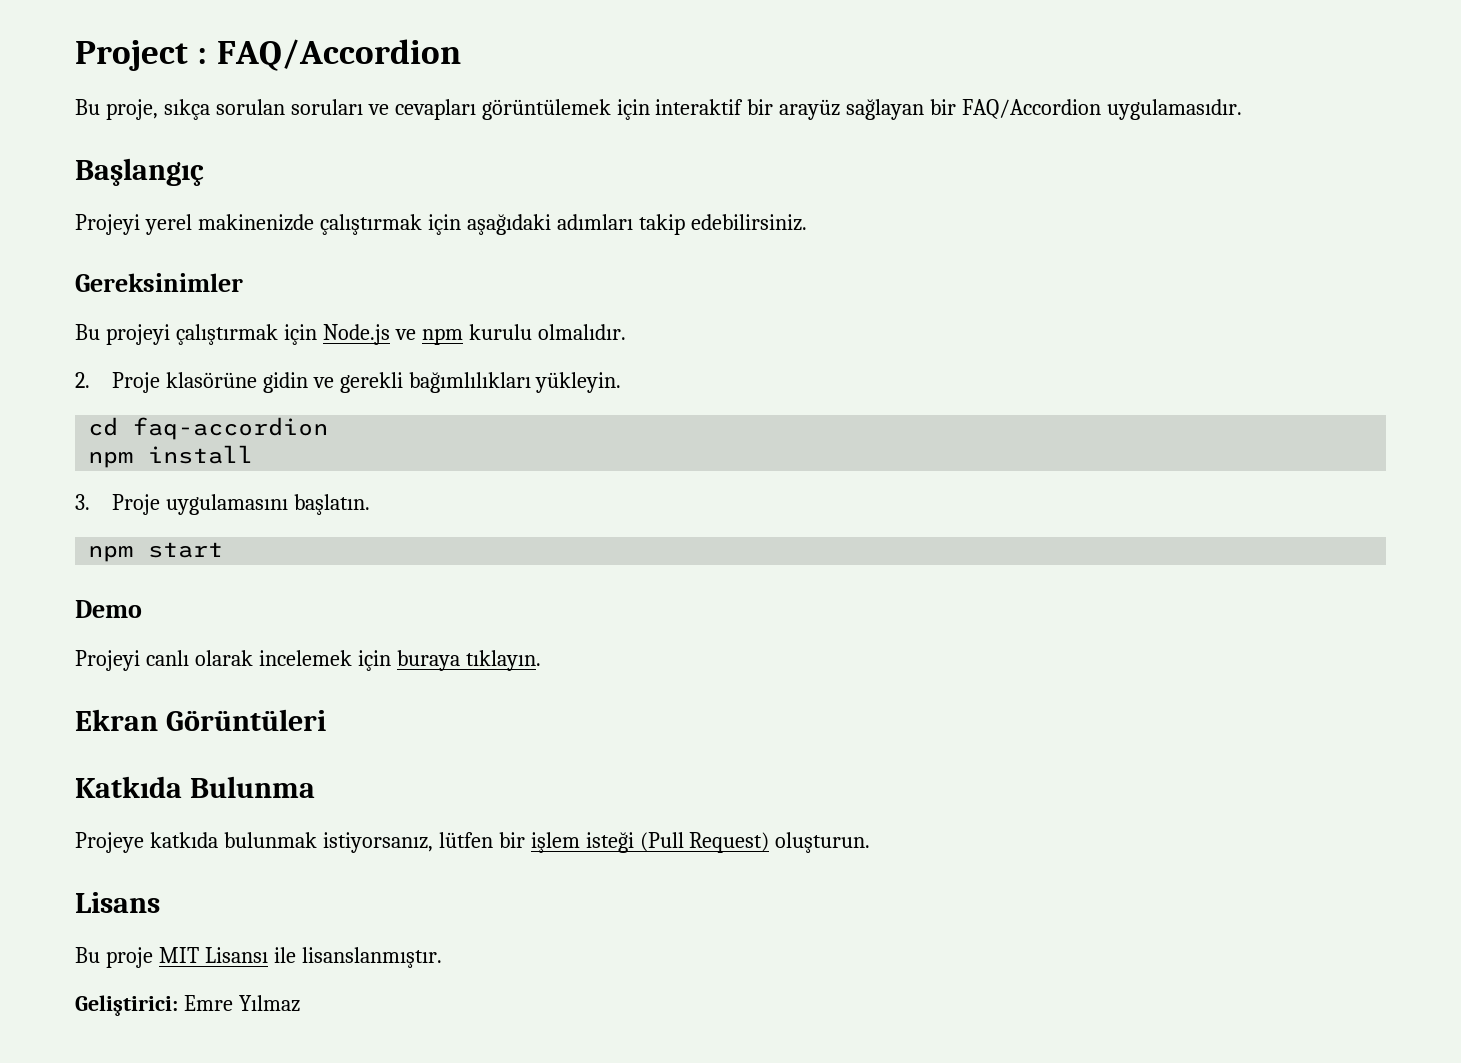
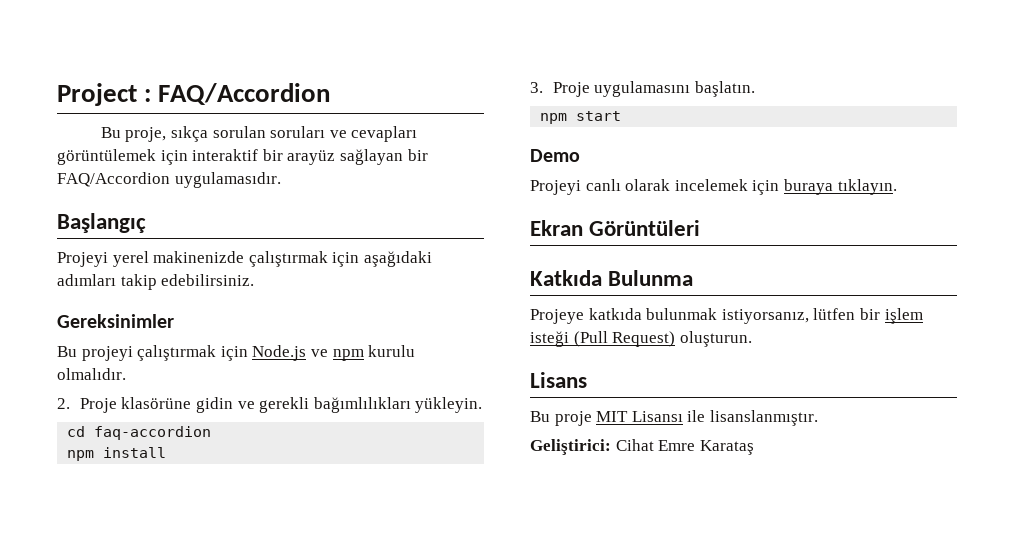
[183,995,300,1012] Emre Yılmaz -> [615,439,754,455] Cihat Emre Karataş

